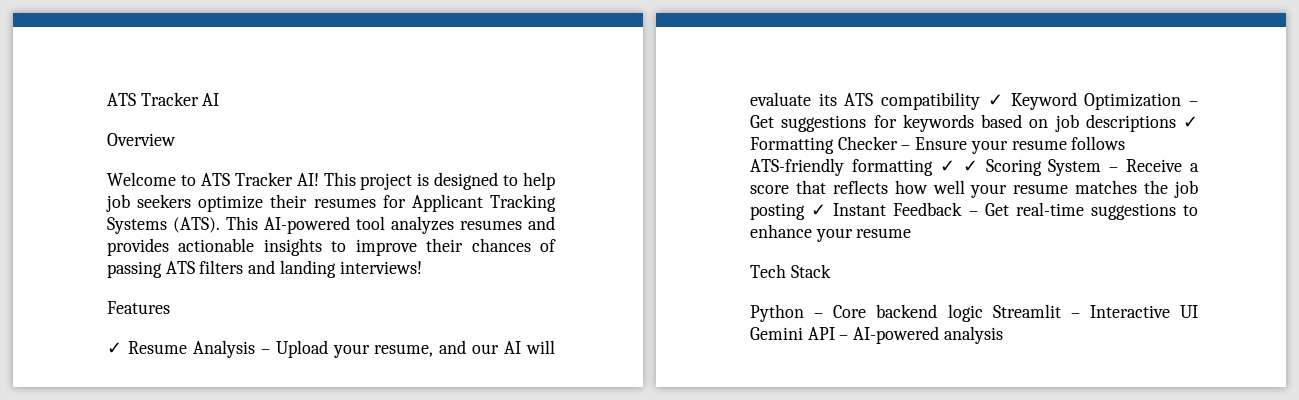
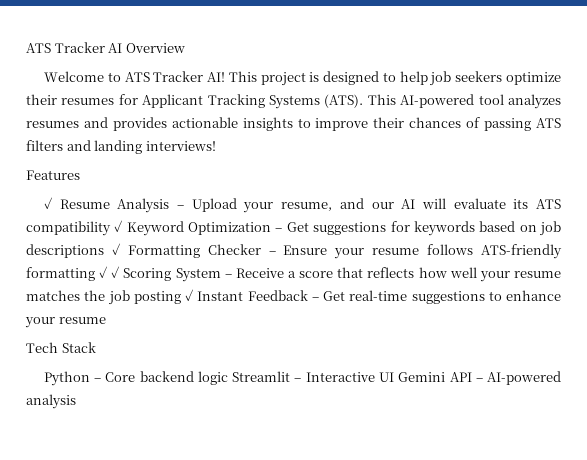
(220, 99) // -> (123, 48) none

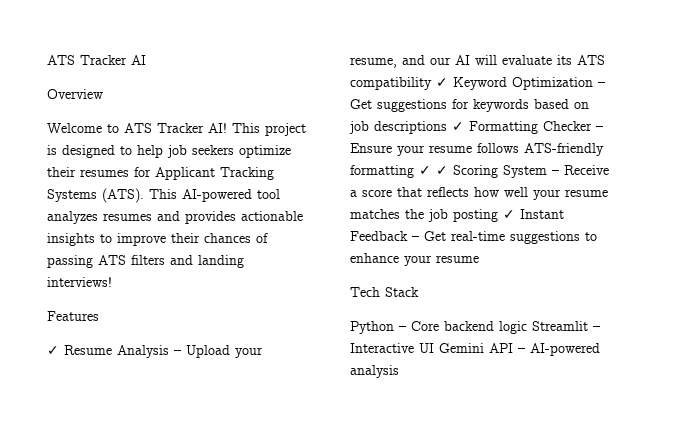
(123, 48) none -> (146, 60) //

